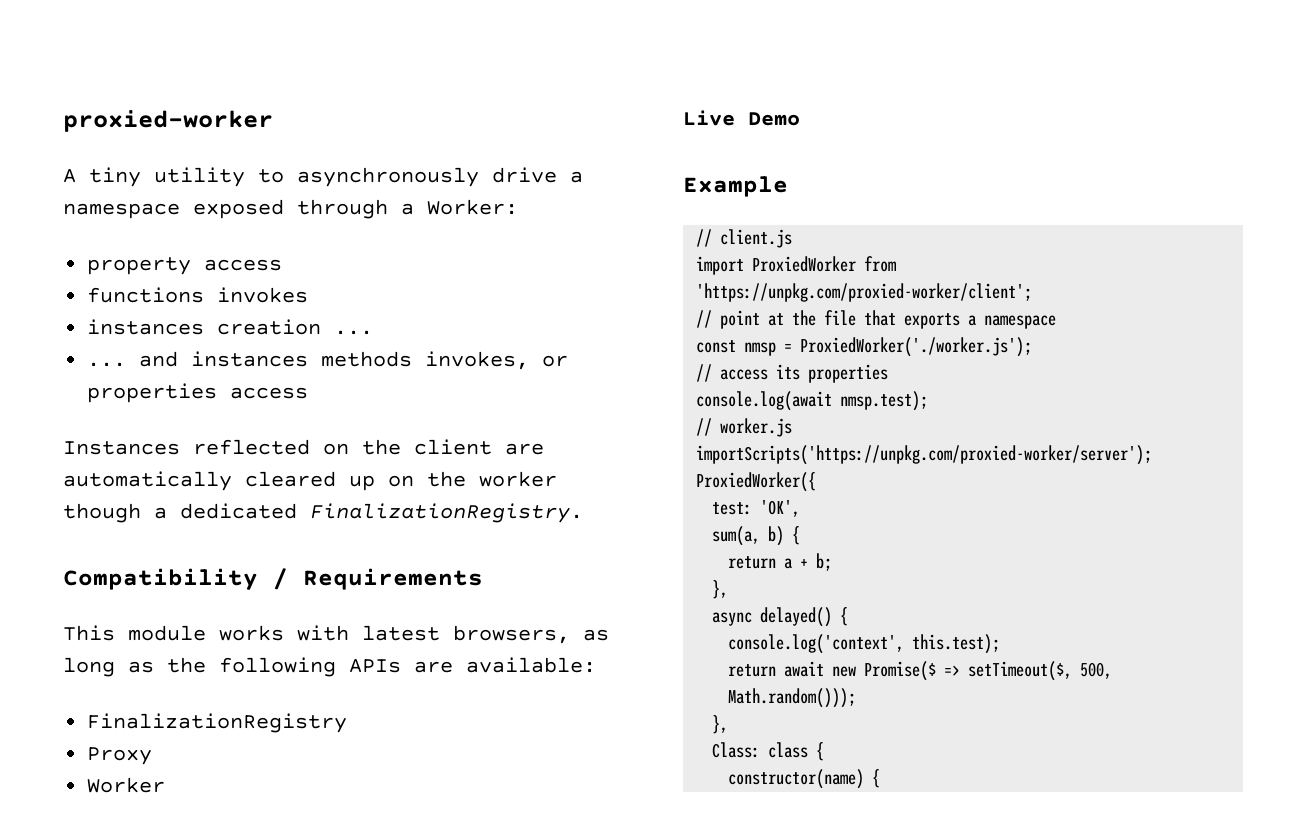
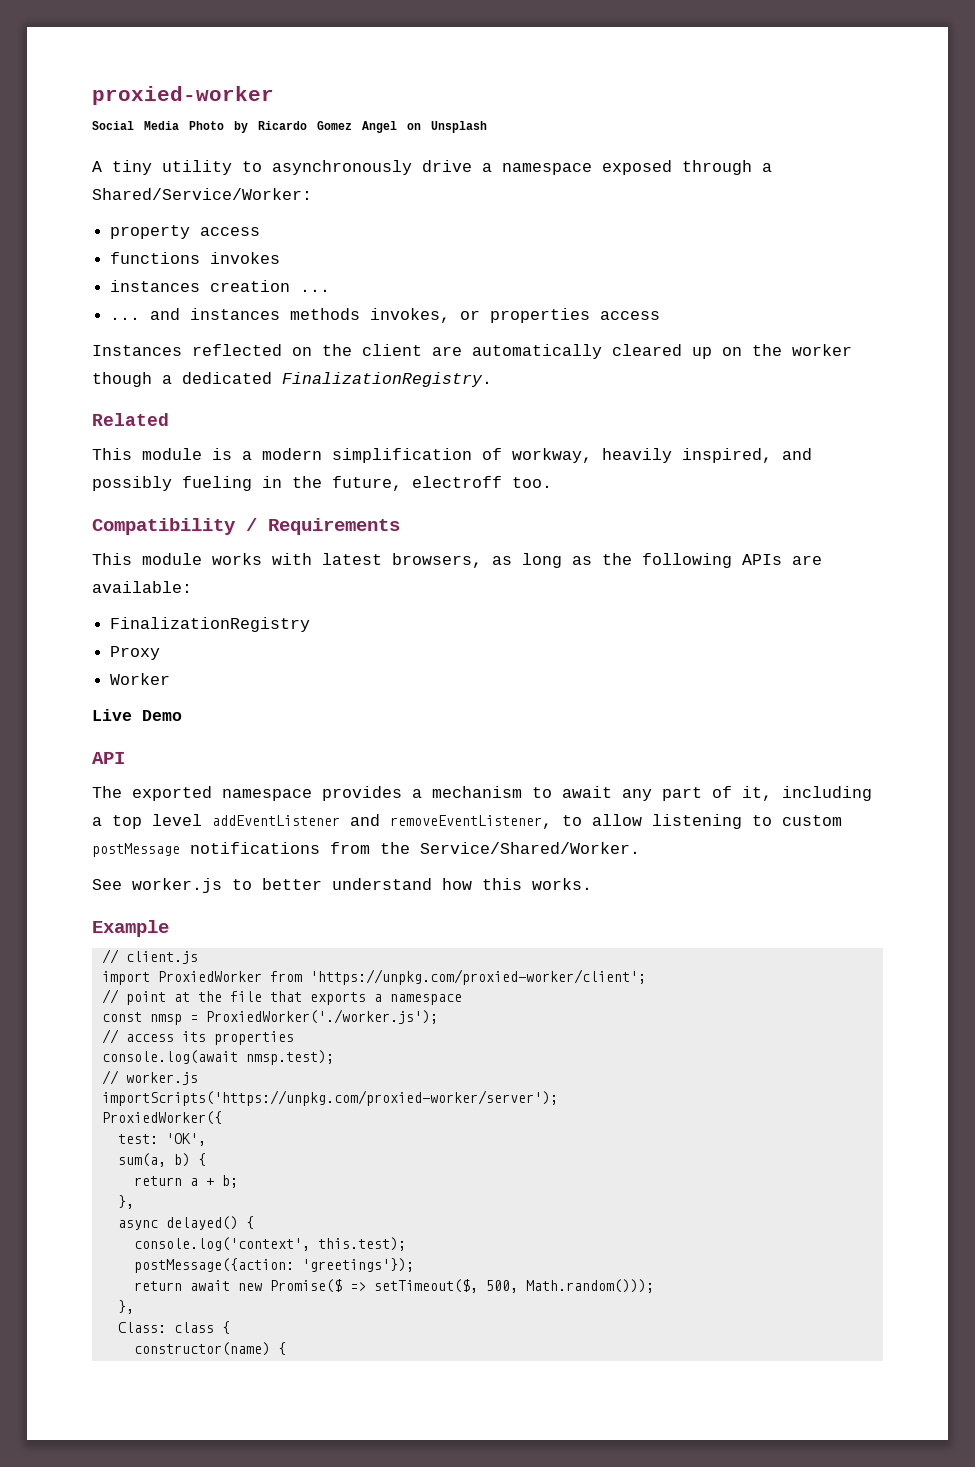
(273, 121) none -> [92,121,487,133] // Social Media Photo by Ricardo Gomez Angel on Unsplash
[427,199,518,215] Worker: -> [92,188,312,200] Shared/Service/Worker:
(583, 513) none -> [92,413,169,426] [92,448,812,463] [92,476,552,491] // Related // This module is a modern simplification of workway, heavily inspired, and possibly fueling in the future, electroff too.
(800, 119) none -> [92,752,125,764] [92,786,872,801] [92,814,842,829] [92,842,640,857] [92,878,592,893] // API // The exported namespace provides a mechanism to await any part of it, including a top level addEventListener and removeEventListener, to allow listening to custom postMessage notifications from the Service/Shared/Worker. // See worker.js to better understand how this works.
(1001, 644) none -> [133,1258,414,1273] // postMessage({action: 'greetings'});

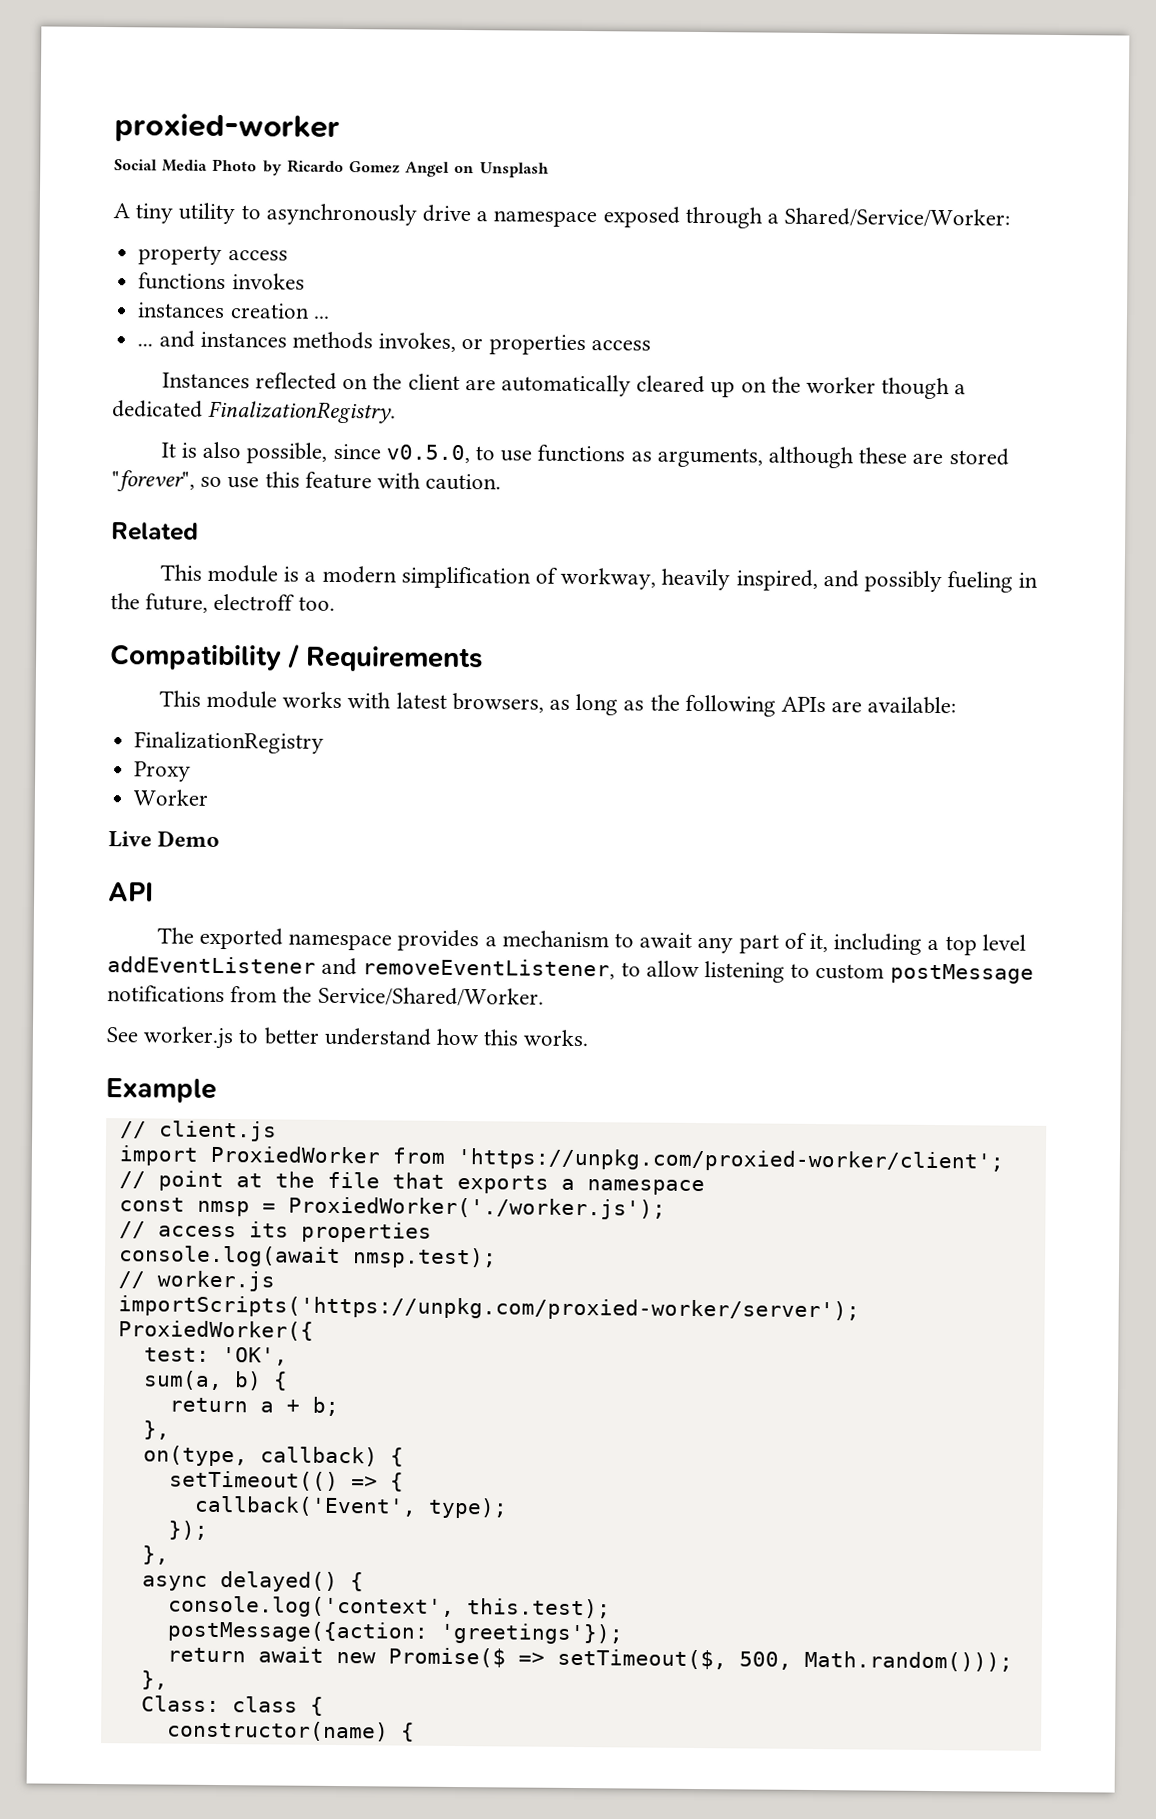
(492, 379) none -> [160,441,1009,469] [111,470,502,492] // It is also possible, since v0.5.0, to use functions as arguments, although these are stored "forever", so use this feature with caution.
(134, 1202) none -> [142,1445,404,1467] [168,1470,404,1492] [193,1495,508,1519] [167,1520,208,1540] [141,1545,169,1565] // on(type, callback) { // setTimeout(() => { // callback('Event', type); // }); // },

